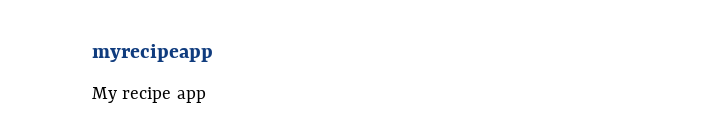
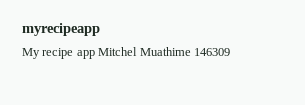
(206, 96) none -> [98,47,230,56] Mitchel Muathime 146309

